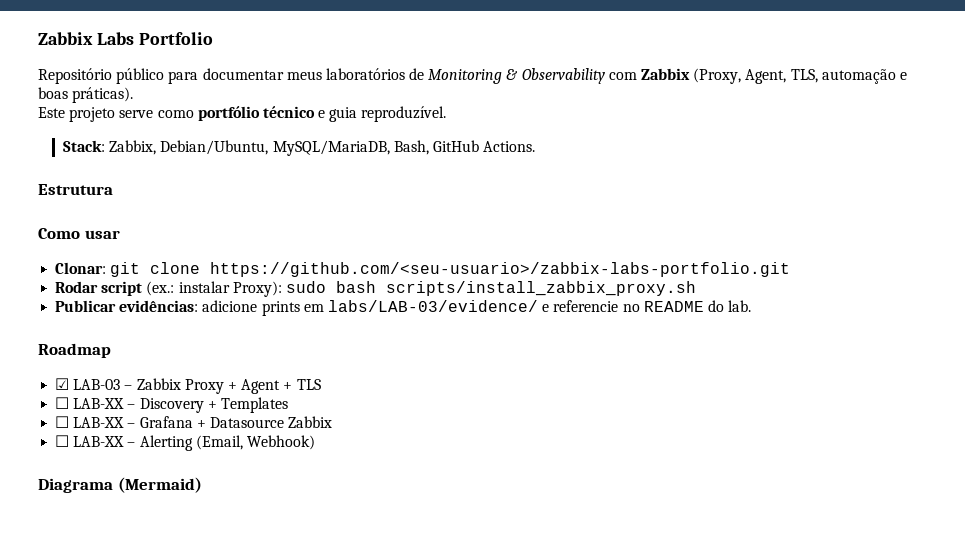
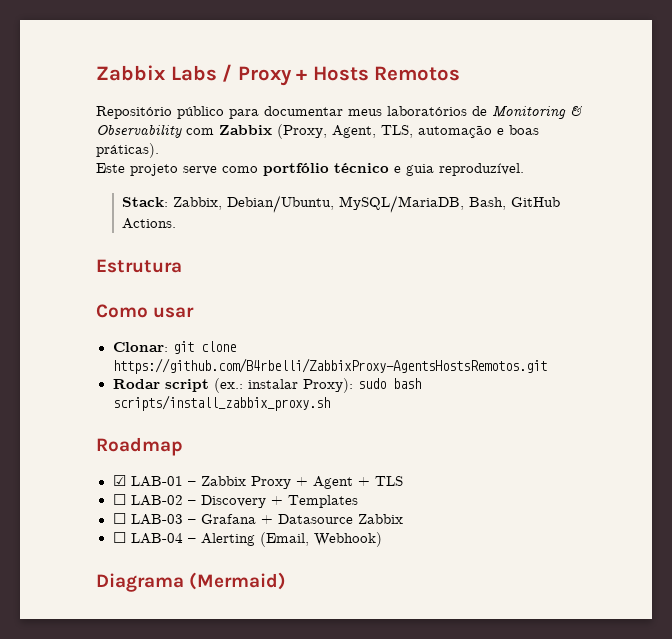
[138,32,213,45] Portfolio -> [222,64,461,86] / Proxy + Hosts Remotos
[210,262,791,277] https://github.com/<seu-usuario>/zabbix-labs-portfolio.git -> [112,358,547,374] https://github.com/B4rbelli/ZabbixProxy-AgentsHostsRemotos.git
[55,300,752,316] // Publicar evidências: adicione prints em labs/LAB-03/evidence/ e referencie no README do lab. -> (330, 403) none
[73,379,121,390] LAB-03 -> [130,476,183,487] LAB-01
[73,398,125,409] LAB-XX -> [130,495,183,506] LAB-02
[73,417,125,428] LAB-XX -> [130,514,183,525] LAB-03
[73,436,125,447] LAB-XX -> [130,533,183,544] LAB-04

